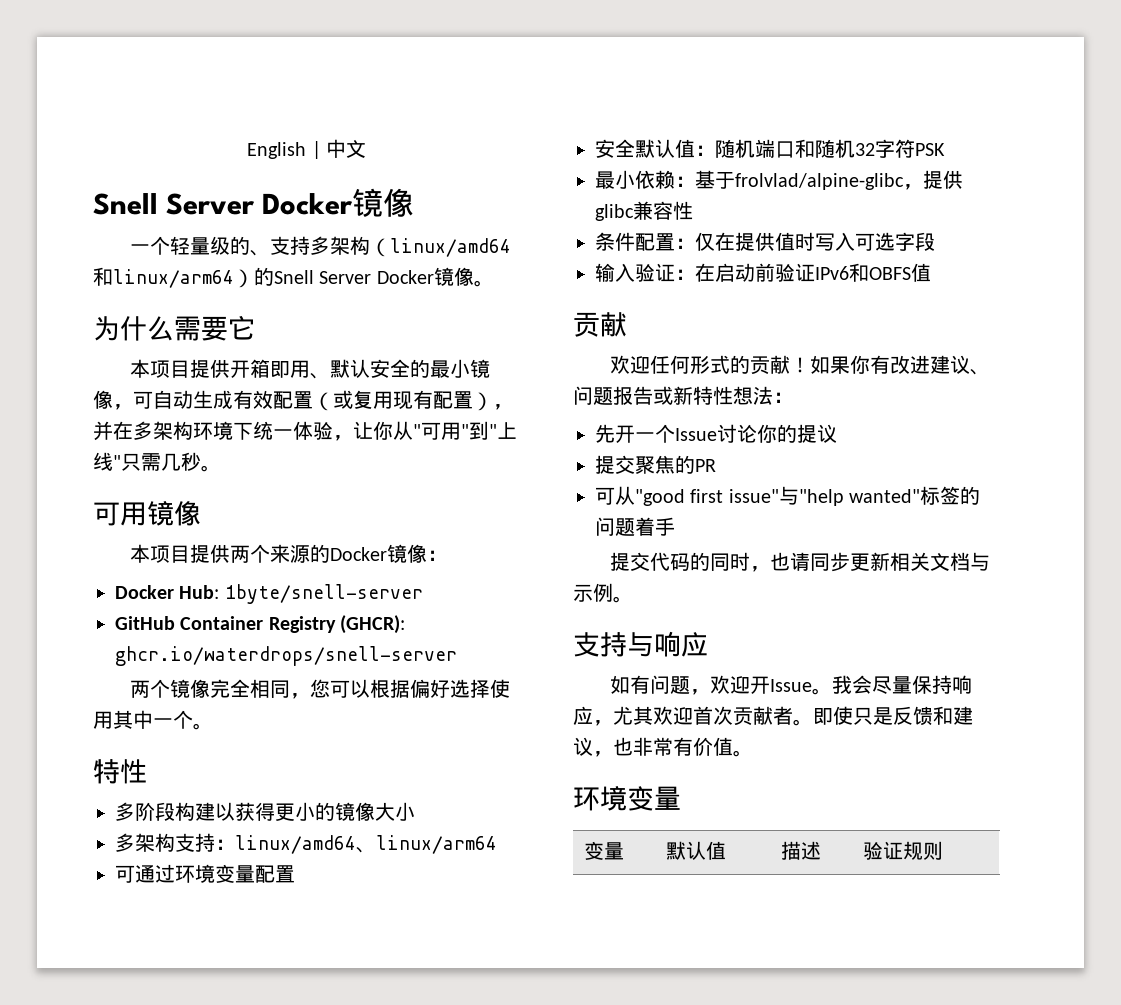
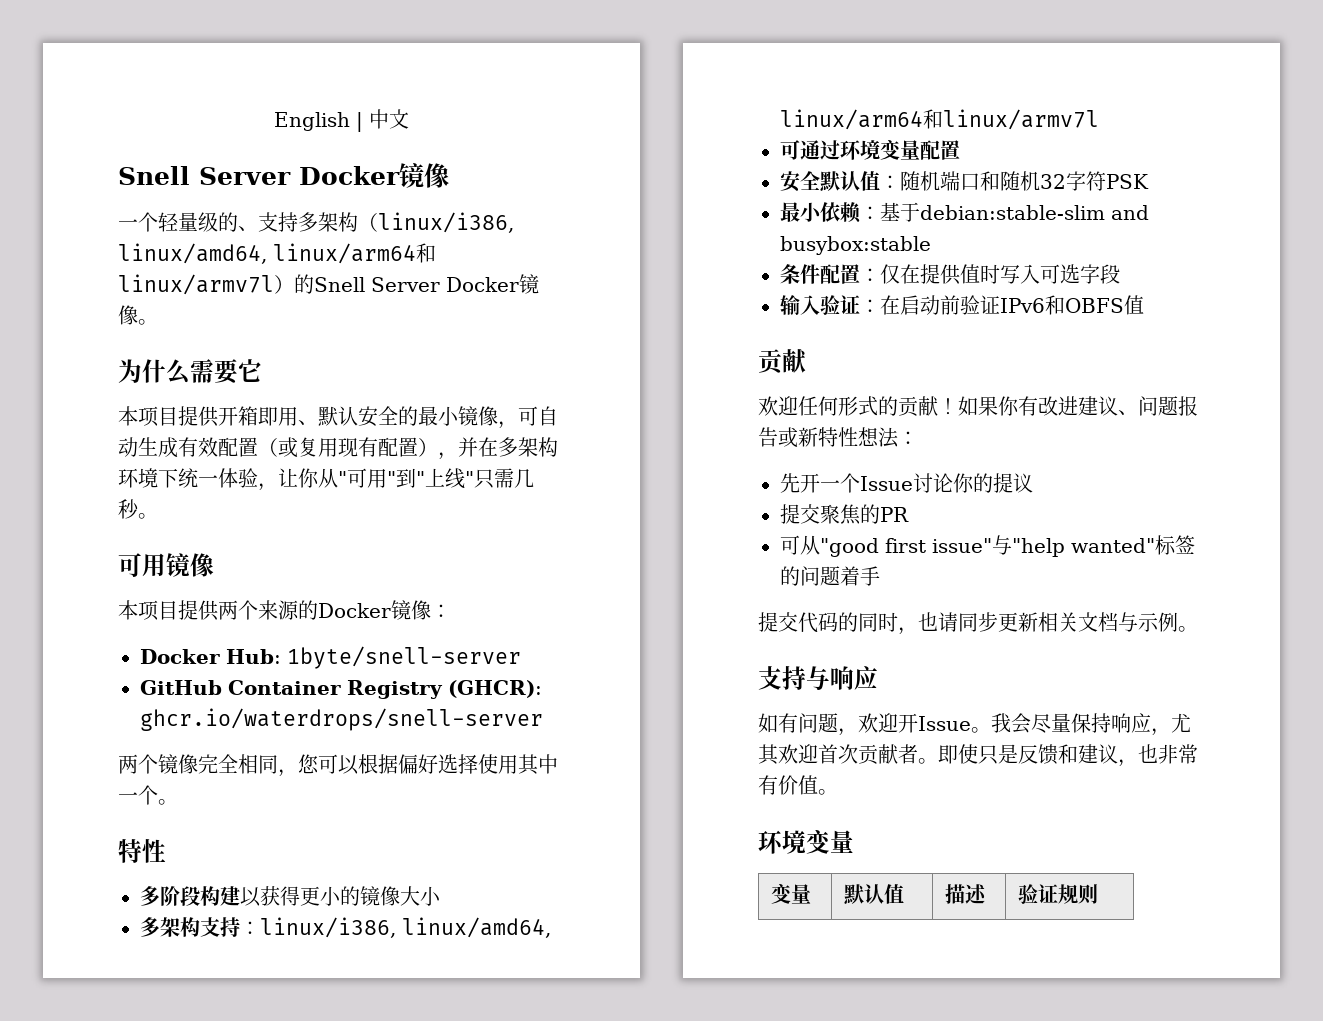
[390,238,512,257] [93,267,234,288] linux/amd64和linux/arm64 -> [378,212,514,233] [118,243,436,264] [118,274,274,295] linux/i386, linux/amd64, linux/arm64和linux/armv7l
[235,835,497,854] linux/amd64、linux/arm64 -> [260,917,551,938] [780,109,1099,130] linux/i386, linux/amd64, linux/arm64和linux/armv7l
[735,170,963,190] [595,201,693,221] frolvlad/alpine-glibc，提供glibc兼容性 -> [920,205,1149,220] [780,236,931,255] debian:stable-slim and busybox:stable

